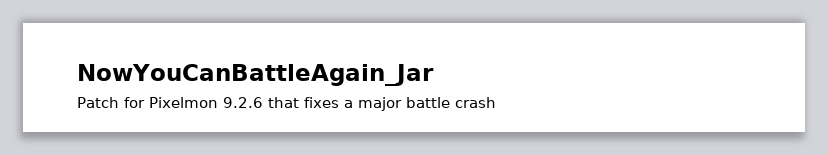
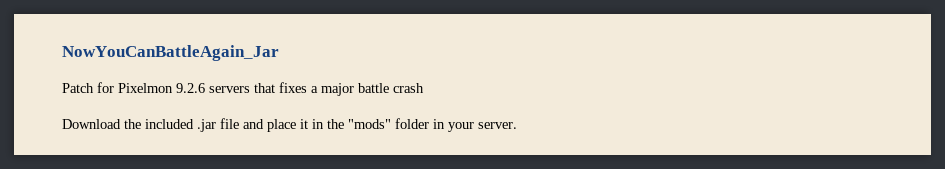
(263, 102) none -> [209,86,250,93] servers
(496, 102) none -> [62,118,517,132] // Download the included .jar file and place it in the "mods" folder in your server.

